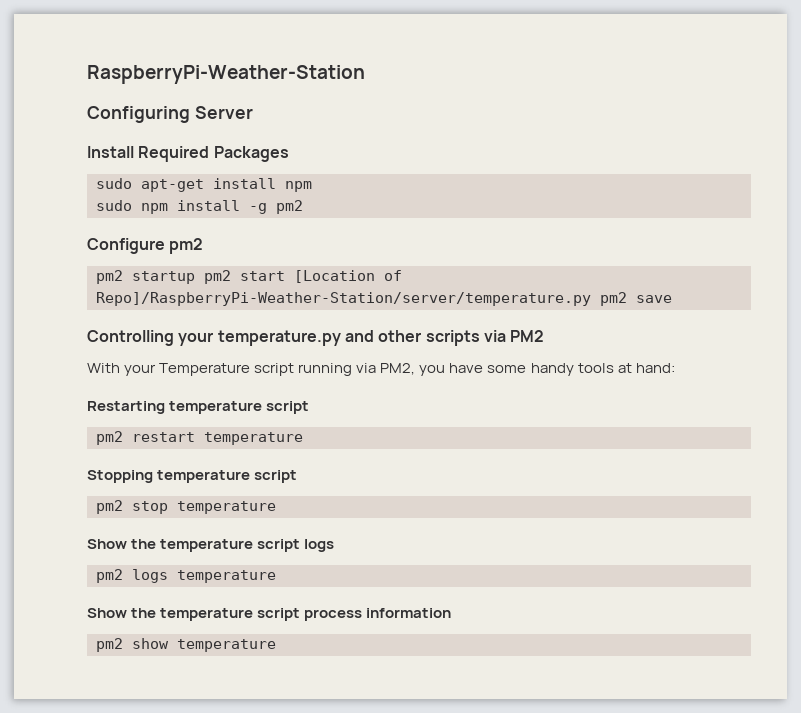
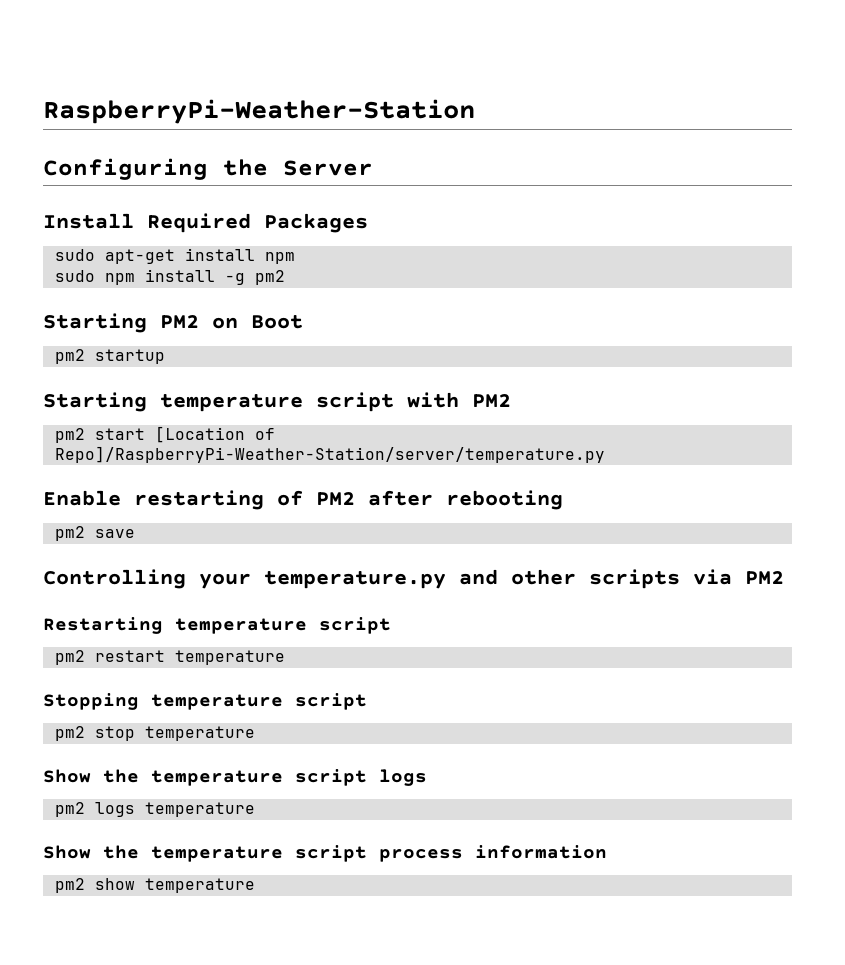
(190, 114) none -> [223,159,268,176] the
[87,238,204,254] [96,270,195,284] Configure pm2 // pm2 startup -> [43,313,303,333] [54,349,165,364] [43,392,511,412] Starting PM2 on Boot // pm2 startup // Starting temperature script with PM2 //
(591, 299) none -> [43,490,563,510] // Enable restarting of PM2 after rebooting //
[87,363,675,376] // With your Temperature script running via PM2, you have some handy tools at hand: -> (784, 577) none

